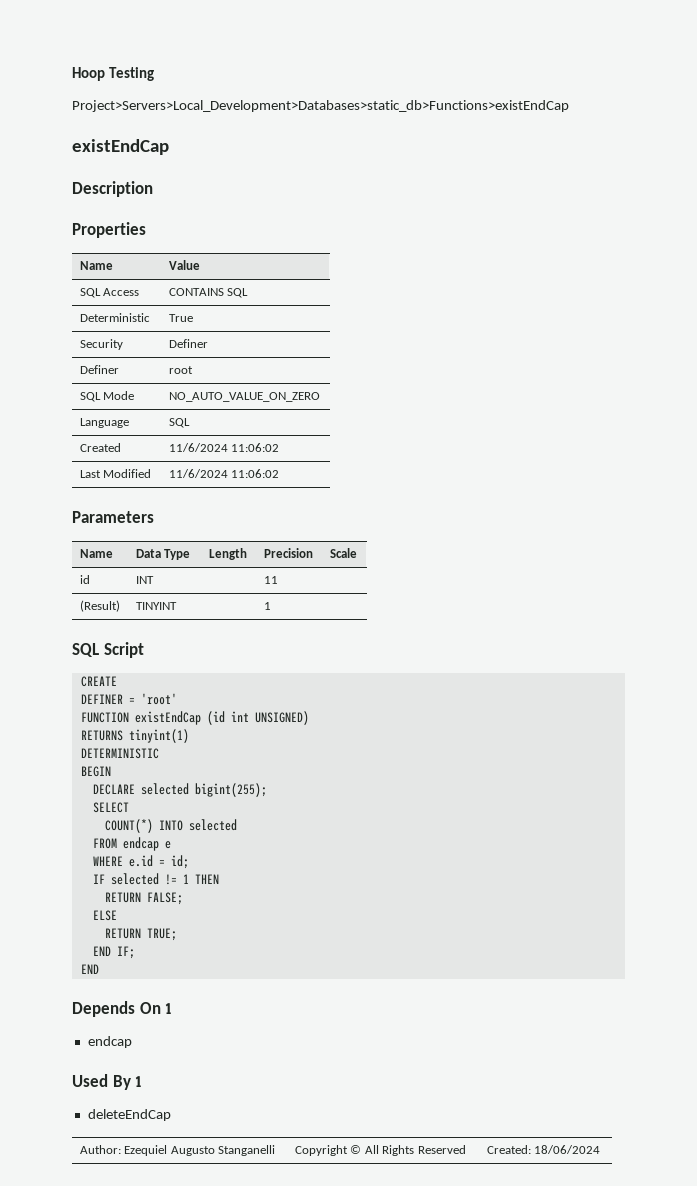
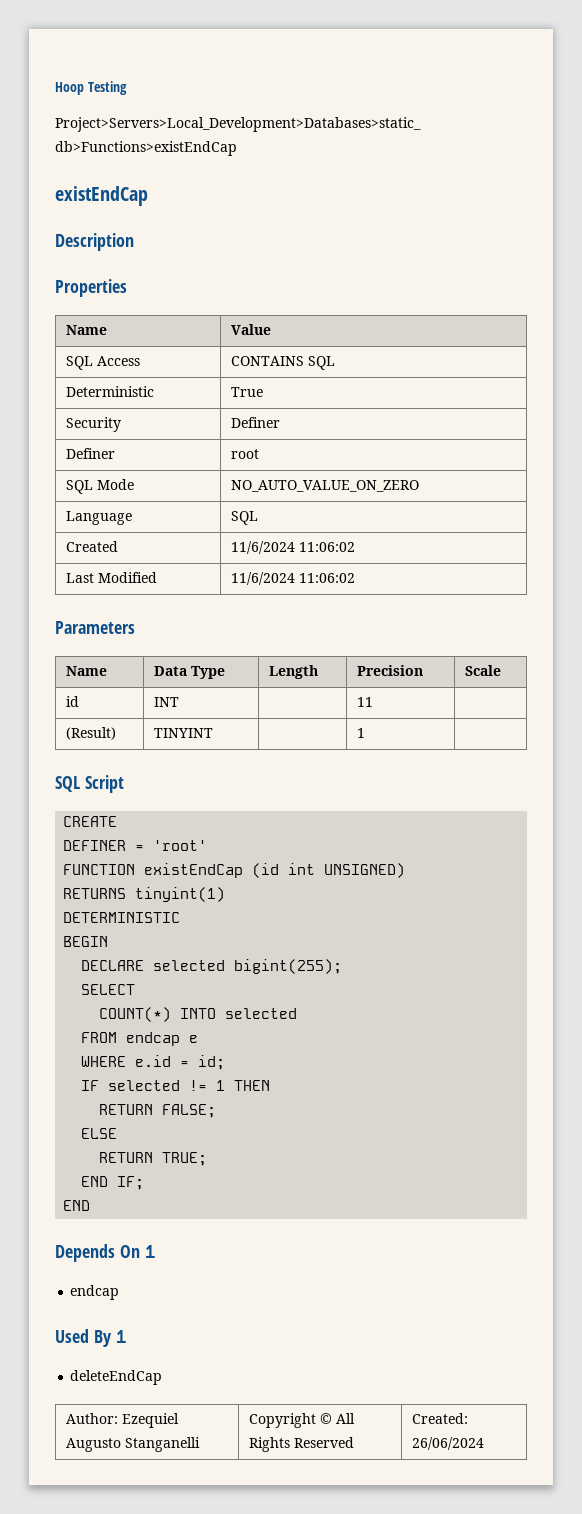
[534,1145,601,1154] 18/06/2024 -> [411,1437,484,1450] 26/06/2024

